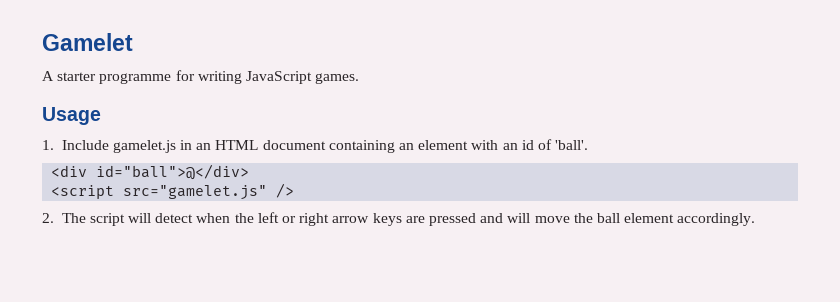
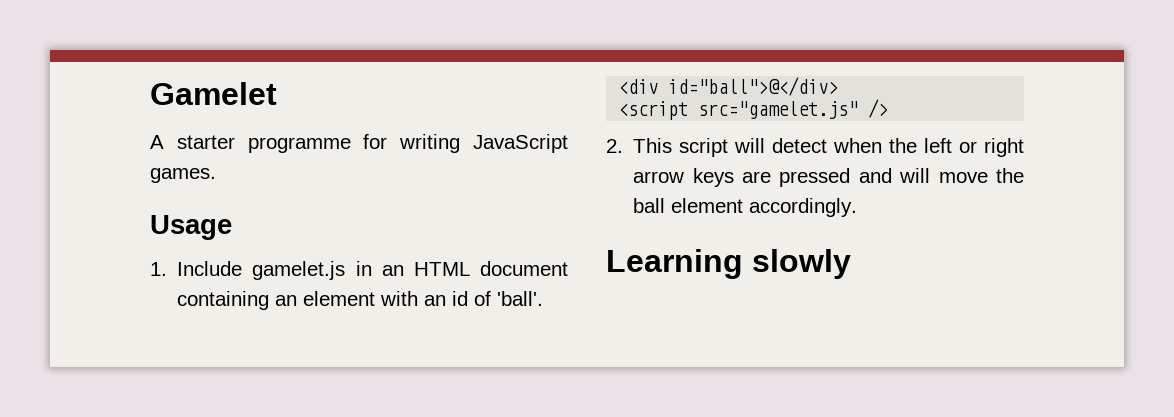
[61,213,86,223] The -> [633,138,673,153] This
(756, 219) none -> [606,249,851,279] // Learning slowly

